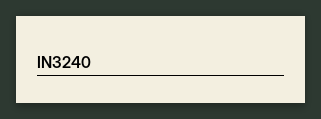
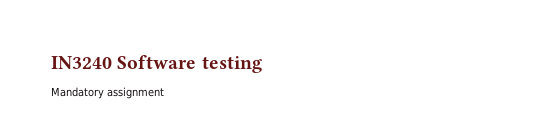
(91, 62) none -> [117,55,262,73] [51,87,164,99] Software testing // Mandatory assignment

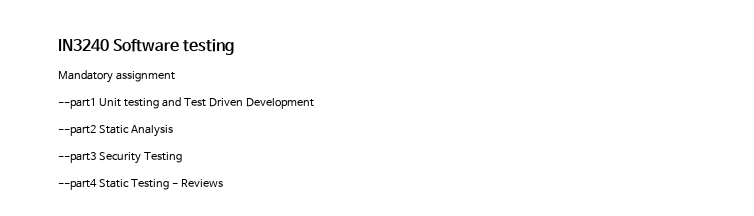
(164, 93) none -> [58,97,314,109] [58,125,173,137] [58,152,182,164] [58,179,223,190] // --part1 Unit testing and Test Driven Development // --part2 Static Analysis // --part3 Security Testing // --part4 Static Testing - Reviews

